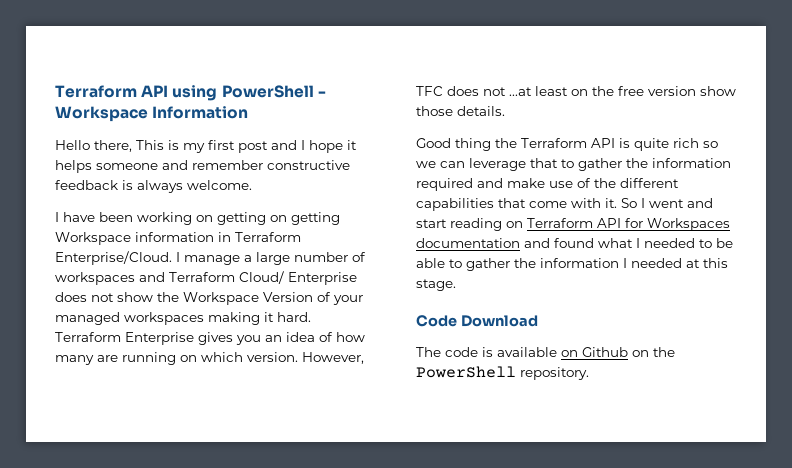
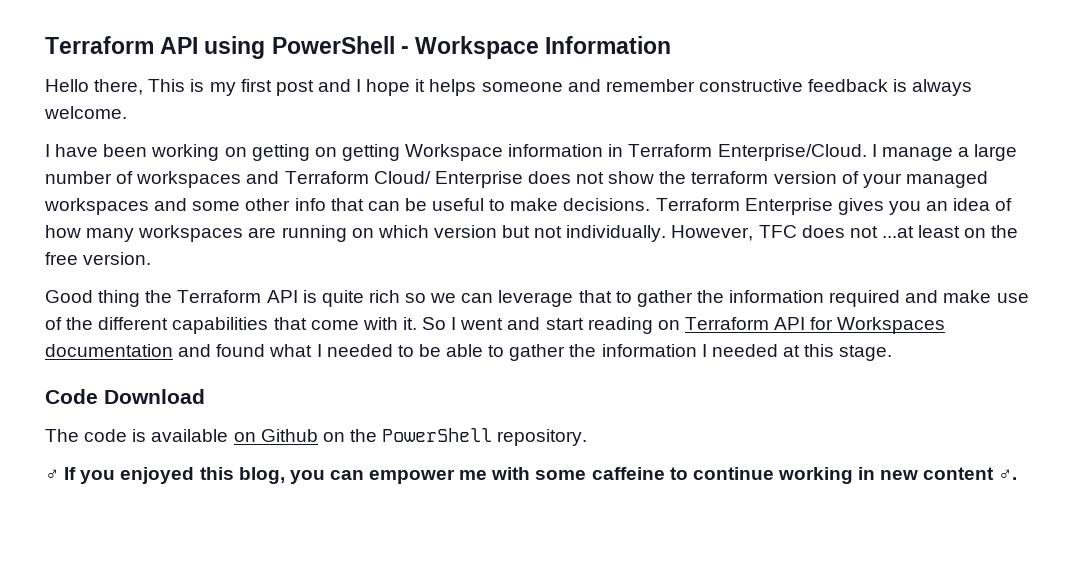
[183,292,313,305] Workspace Version -> [691,171,837,184] terraform version
[208,312,311,325] making it hard. -> [154,198,651,211] and some other info that can be useful to make decisions.
(94, 360) none -> [138,225,244,242] workspaces
[247,352,298,362] version. -> [433,225,667,242] version but not individually.
[648,86,736,96] [416,106,505,116] version show those details. -> [83,252,152,265] version.
(589, 373) none -> [45,467,1018,484] // ♂ If you enjoyed this blog, you can empower me with some caffeine to continue working in new content ♂.

